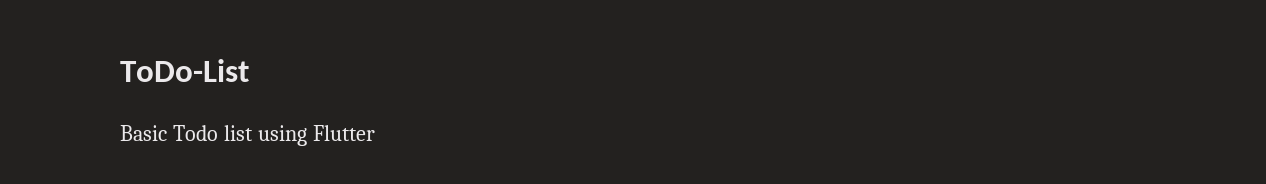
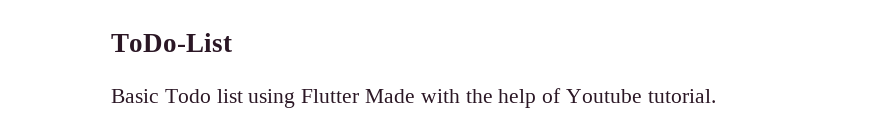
(375, 133) none -> [365,88,716,108] Made with the help of Youtube tutorial.

